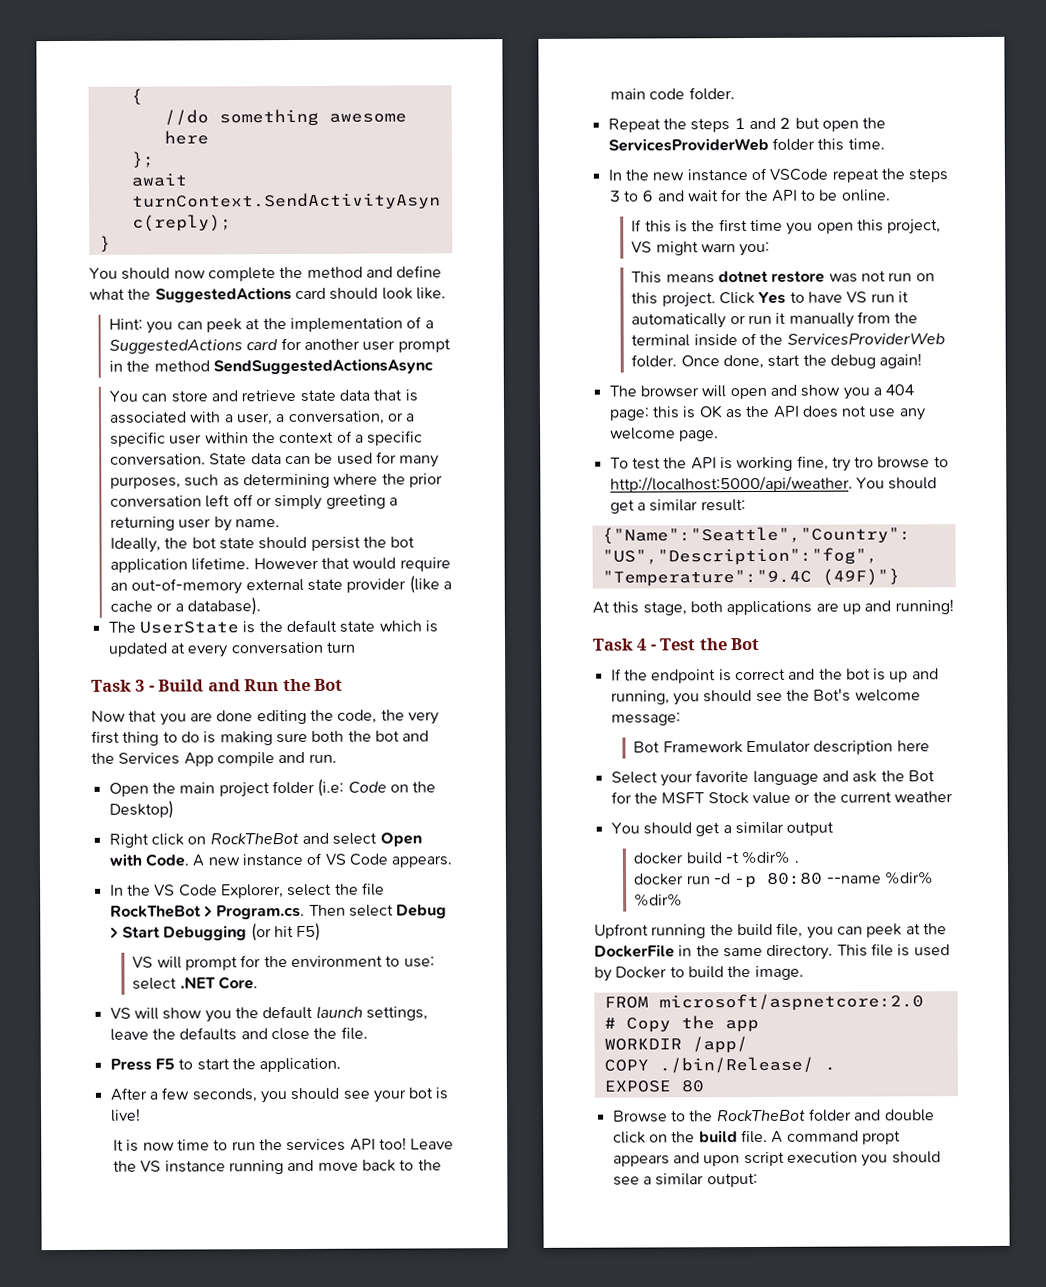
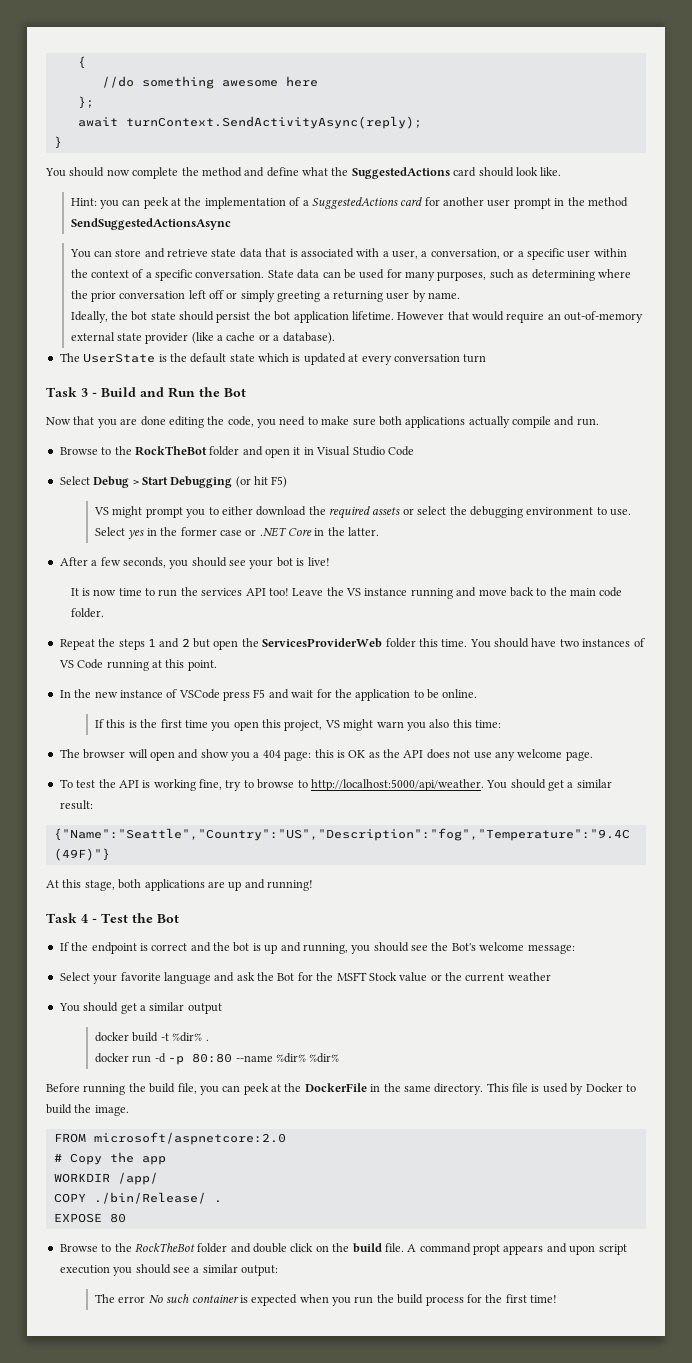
[380,709,439,725] [91,730,430,746] [91,751,337,767] [108,778,437,798] [108,800,174,819] [108,832,422,848] [108,852,453,868] [109,882,385,899] [109,904,394,920] the very first thing to do is making sure both the bot and the Services App compile and run. // Open the main project folder (i.e: Code on the Desktop) // Right click on RockTheBot and select Open with Code. A new instance of VS Code appears. // In the VS Code Explorer, select the file RockTheBot > Program.cs. Then select -> [257,416,599,428] [59,446,414,458] [59,476,90,485] you need to make sure both applications actually compile and run. // Browse to the RockTheBot folder and open it in Visual Studio Code // Select
[156,955,435,971] [132,976,258,990] [109,1005,428,1023] [109,1026,368,1041] [109,1057,342,1073] will prompt for the environment to use: select .NET Core. // VS will show you the default launch settings, leave the defaults and close the file. // Press F5 to start the application. -> [112,506,632,519] [95,527,380,539] might prompt you to either download the required assets or select the debugging environment to use. Select yes in the former case or .NET Core in the latter.
(885, 144) none -> [469,638,645,648] [58,659,217,671] You should have two instances of VS Code running at this point.
[831,168,949,183] [608,190,655,203] repeat the steps 3 to 6 -> [223,689,266,701] press F5
[771,189,798,202] API -> [355,689,411,701] application
[739,241,771,257] [631,270,935,284] [631,291,909,308] [631,311,919,329] [631,332,945,347] [631,353,923,370] you: // This means dotnet restore was not run on this project. Click Yes to have VS run it automatically or run it manually from the terminal inside of the ServicesProviderWeb folder. Once done, start the debug again! -> [406,719,502,731] you also this time:
[854,456,875,468] tro -> [243,780,254,788] to
[633,740,930,755] // Bot Framework Emulator description here -> (575, 949) none
[594,923,649,939] Upfront -> [46,1083,80,1092] Before
(758, 1180) none -> [95,1294,558,1306] // The error No such container is expected when you run the build process for the first time!

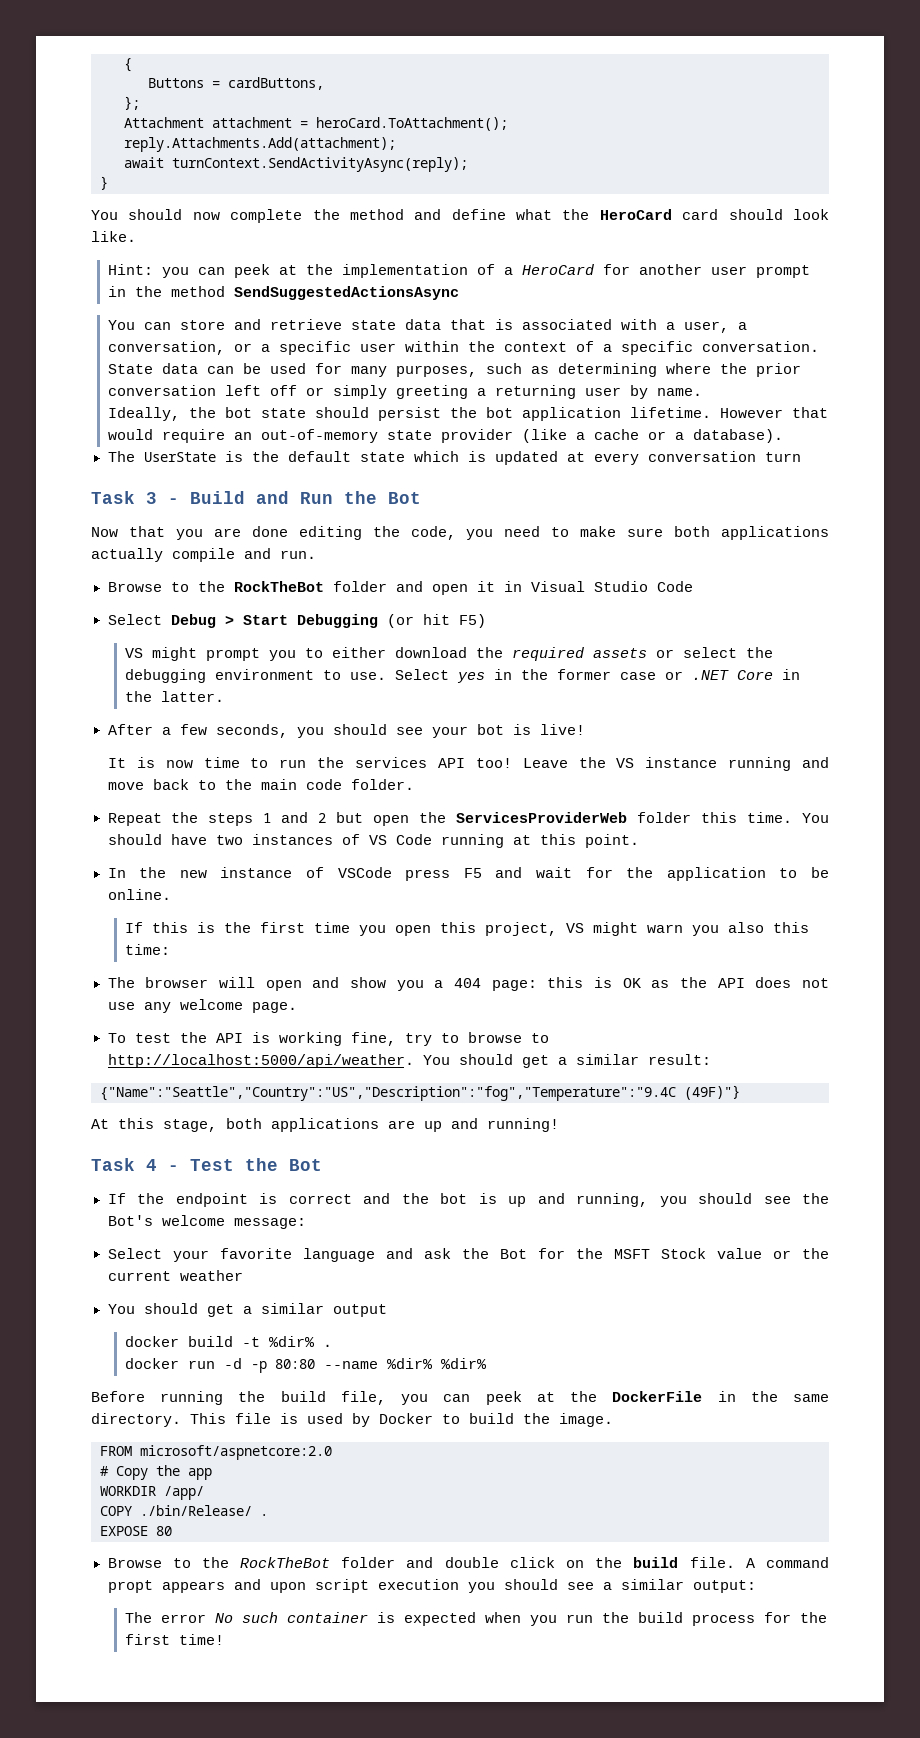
[101,76,318,89] [77,96,94,109] //do something awesome here // }; -> [148,77,324,90] [124,96,140,110] [124,117,508,131] [124,137,396,152] Buttons = cardButtons, // }; // Attachment attachment = heroCard.ToAttachment(); // reply.Attachments.Add(attachment);
[351,167,450,179] SuggestedActions -> [599,209,672,220] HeroCard
[311,197,423,209] SuggestedActions card -> [521,264,594,275] HeroCard
[70,332,115,341] external -> (378, 436) none

